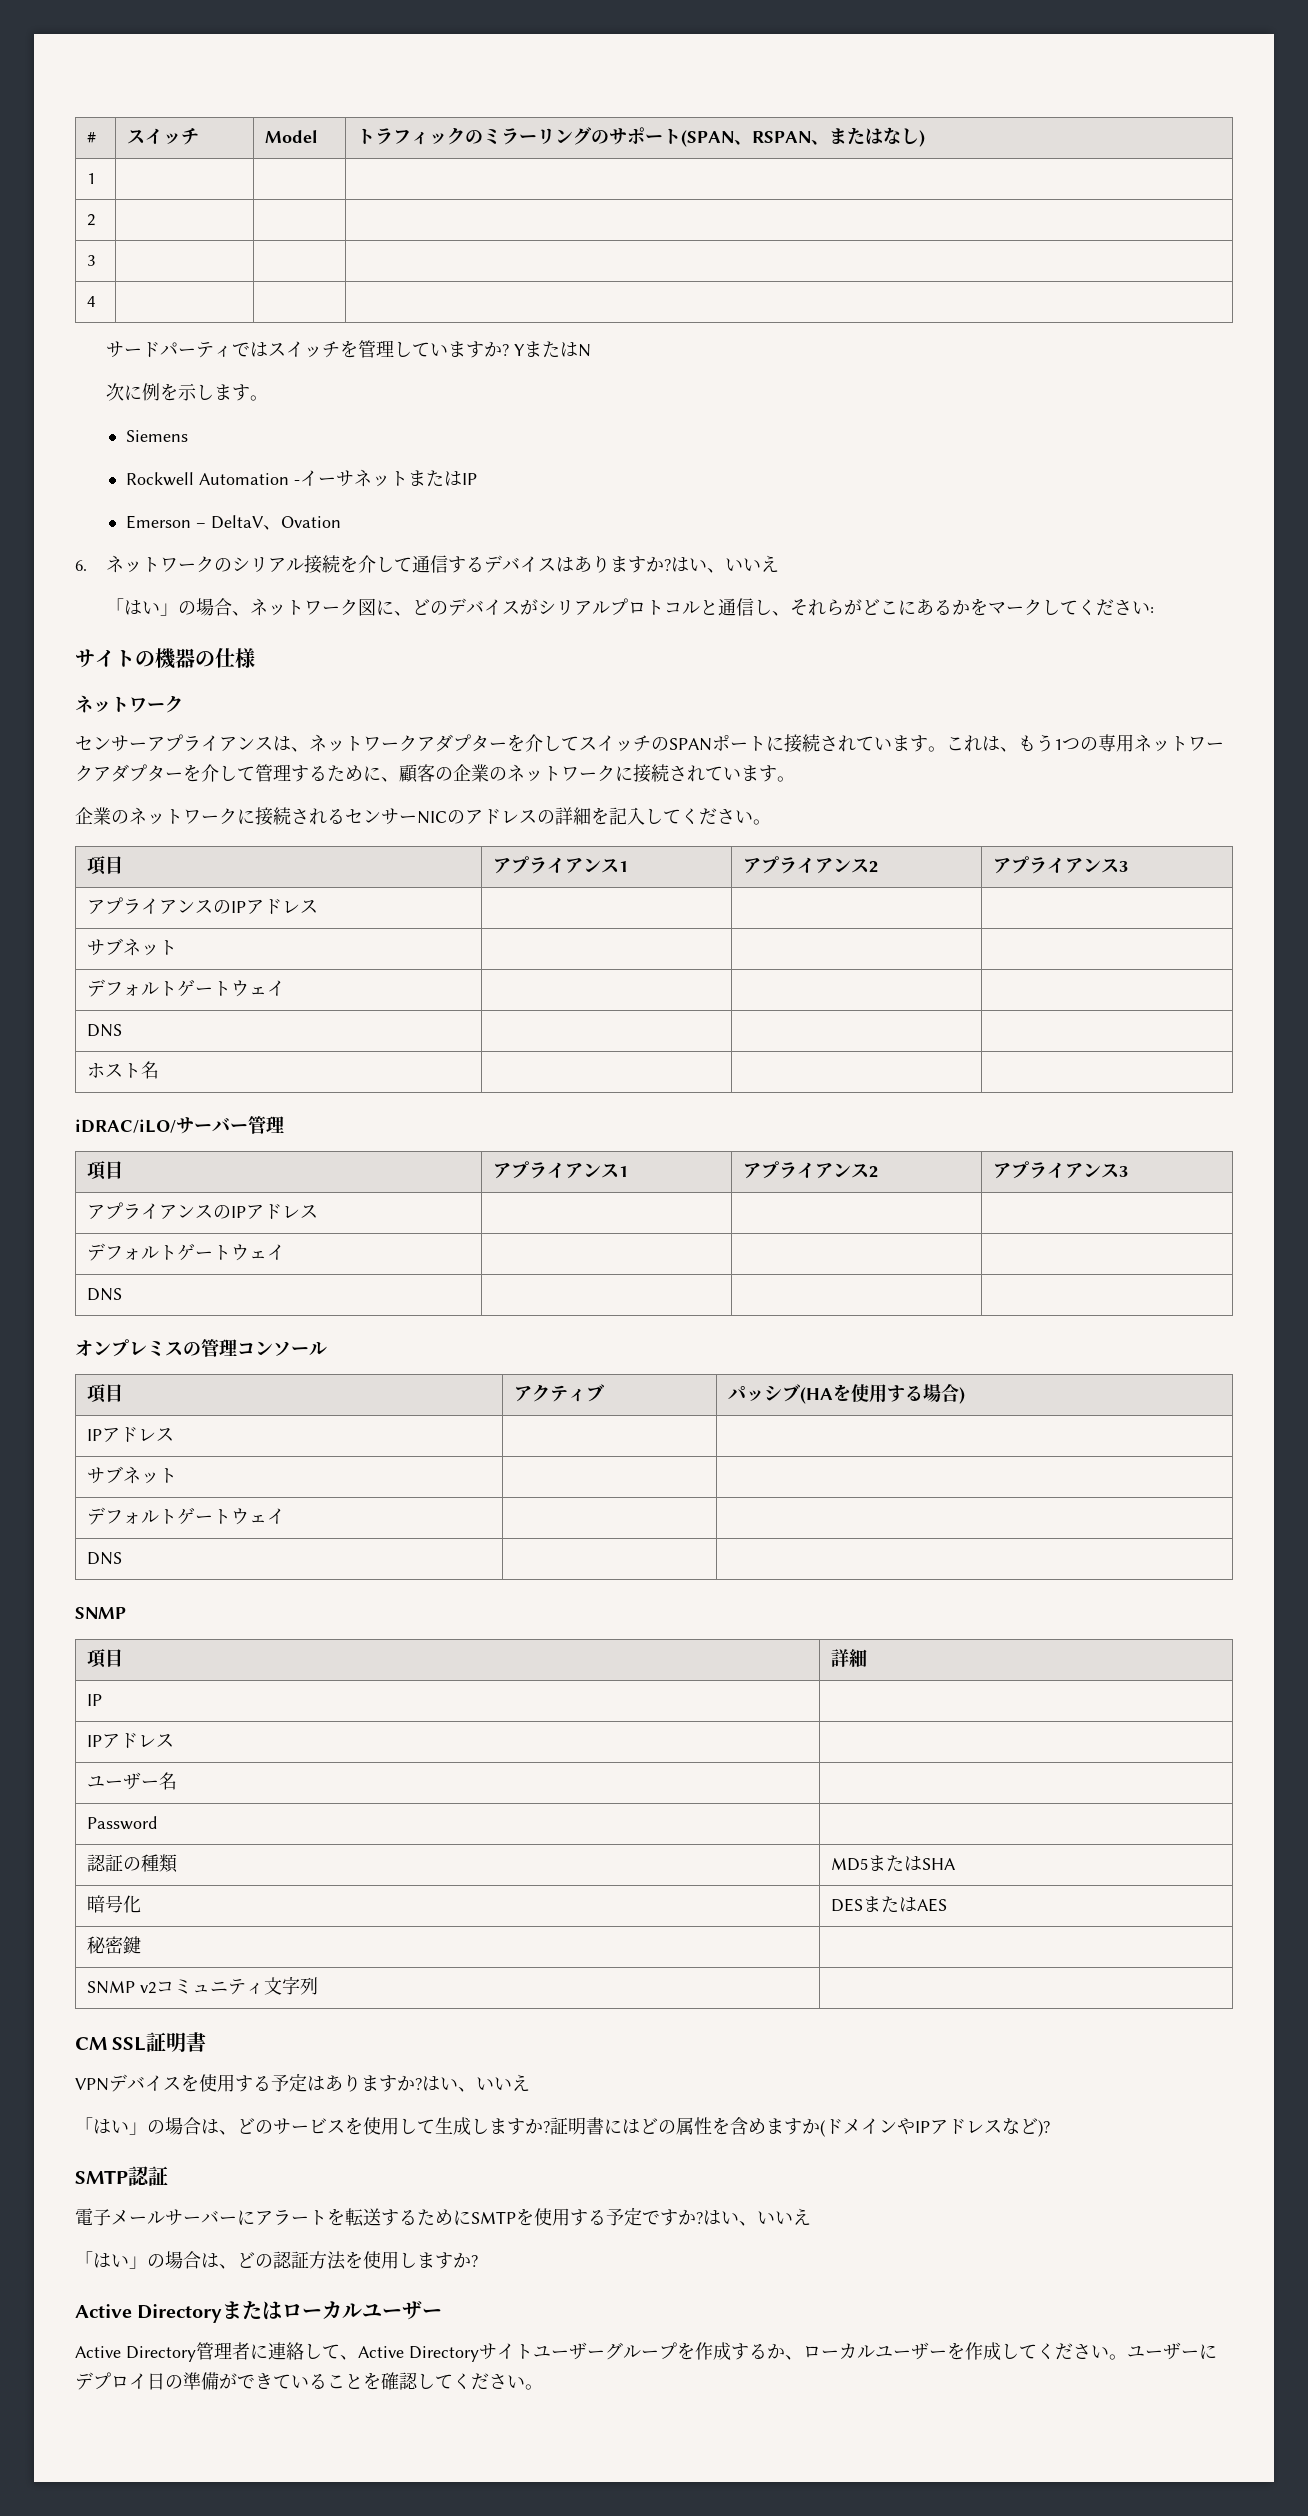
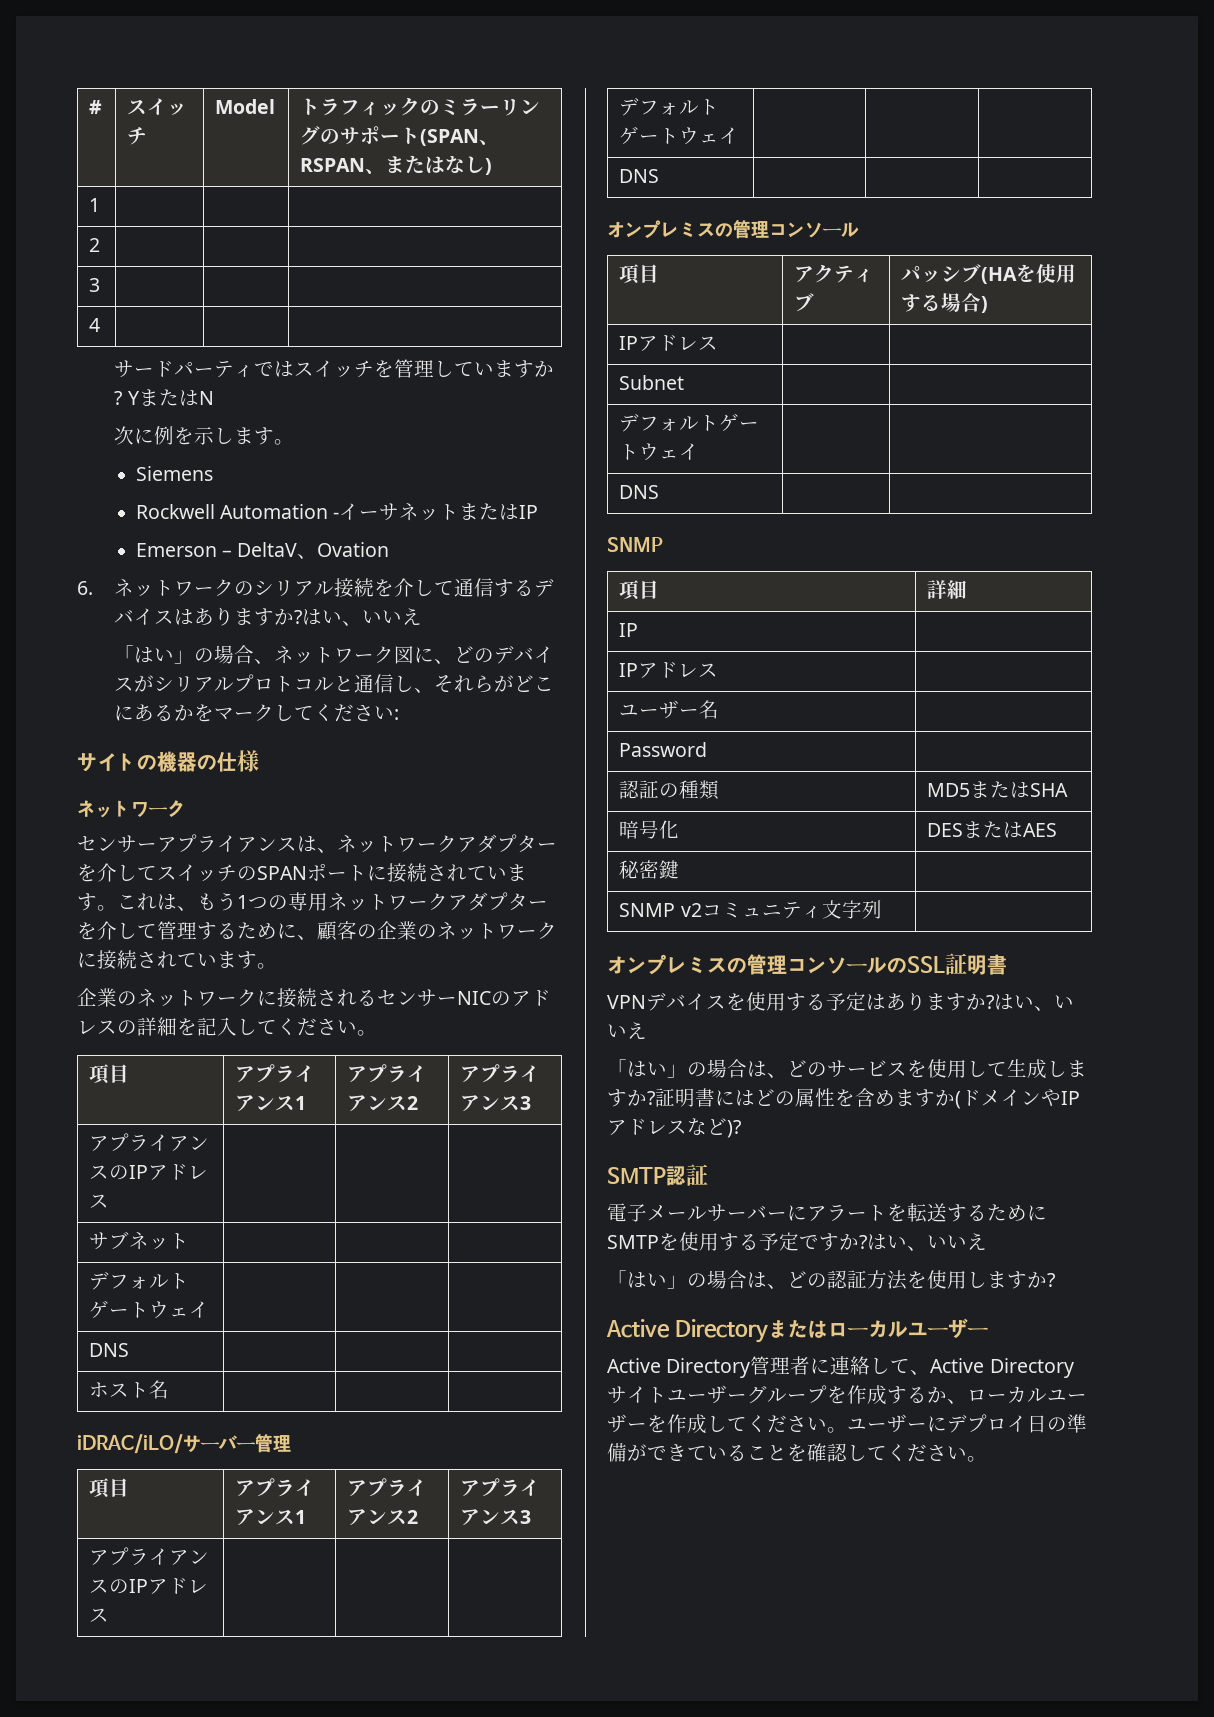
[86,1466,177,1484] サブネット -> [619,375,685,390] Subnet
[75,2037,107,2050] CM -> [607,954,907,975] オンプレミスの管理コンソールの

